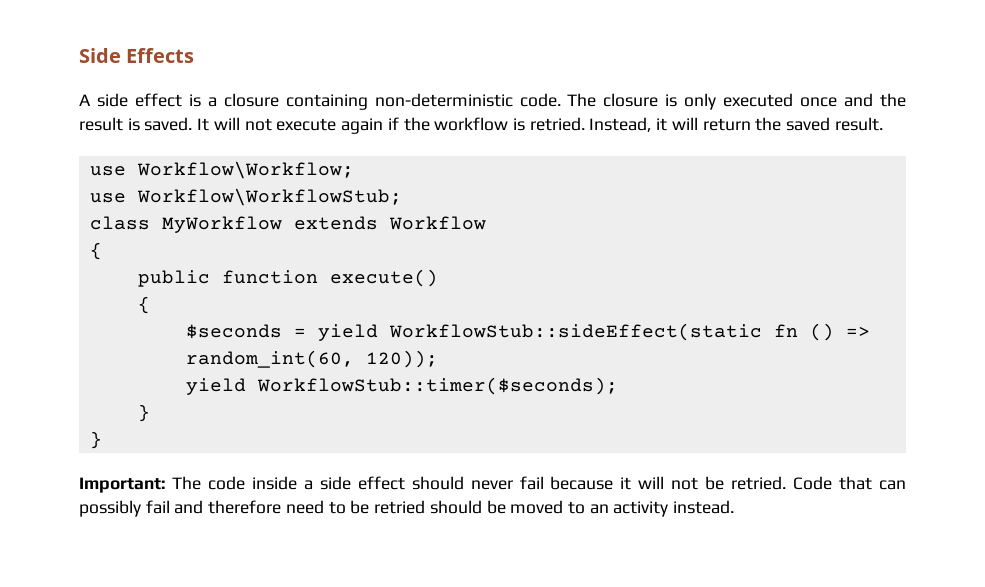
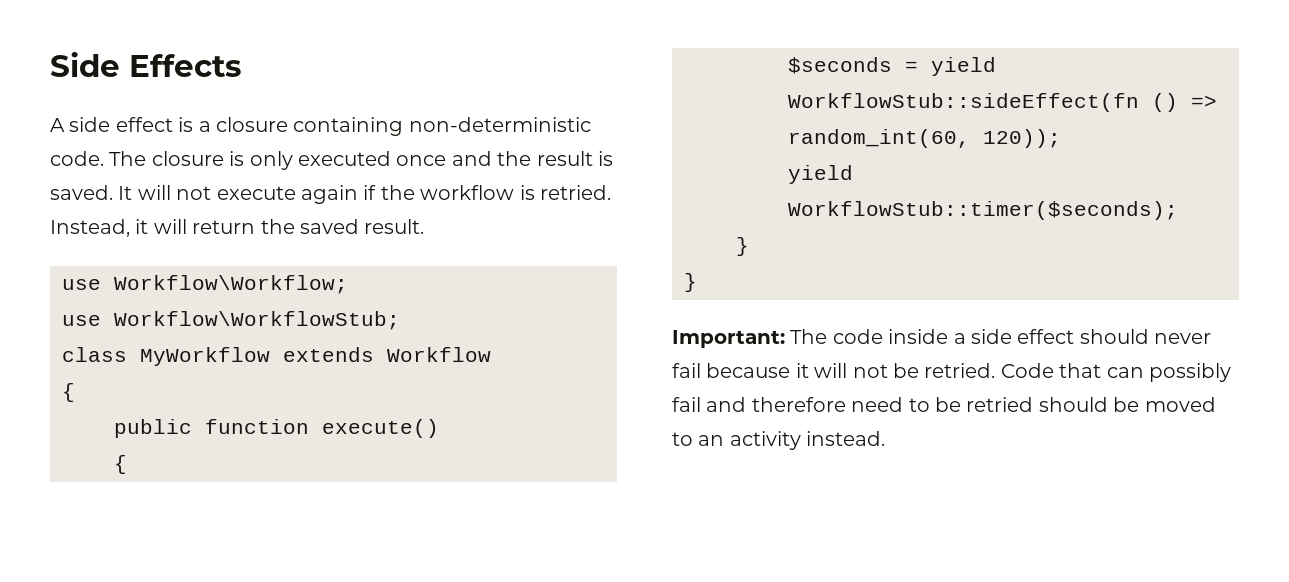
[388,323,798,341] WorkflowStub::sideEffect(static fn -> [788,93,1139,112] WorkflowStub::sideEffect(fn

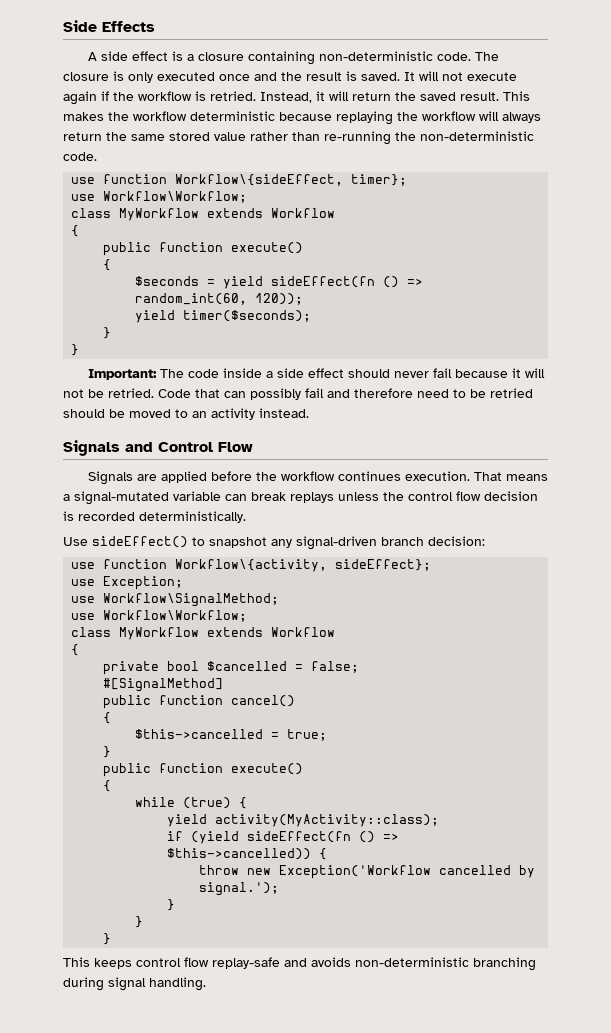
[62,275,348,294] [62,311,400,330] // use Workflow\Workflow; // use Workflow\WorkflowStub; -> [503,91,530,101] [63,111,541,125] [63,131,534,145] [63,152,97,161] [71,174,408,186] [71,191,248,203] This makes the workflow deterministic because replaying the workflow will always return the same stored value rather than re-running the non-deterministic code. // use function Workflow\{sideEffect, timer}; // use Workflow\Workflow;
[788,93,1139,112] WorkflowStub::sideEffect(fn -> [271,276,376,288] sideEffect(fn
[788,201,1178,220] WorkflowStub::timer($seconds); -> [183,310,312,322] timer($seconds);
(886, 438) none -> [63,440,253,456] [87,471,548,485] [63,491,538,505] [63,511,246,523] [63,536,485,550] [71,559,432,572] [71,576,184,590] [71,593,280,607] [71,610,248,622] [71,627,336,640] [71,644,80,656] [103,661,360,675] [103,678,224,692] [103,695,296,709] [103,712,112,724] [135,729,328,741] [103,746,112,758] [103,763,304,777] [103,780,112,792] [135,797,248,809] [167,814,440,827] [167,831,400,844] [167,848,328,860] [199,865,536,879] [199,882,280,896] [167,899,176,911] [135,916,144,928] [103,933,112,945] [63,957,536,971] [63,977,206,991] // Signals and Control Flow // Signals are applied before the workflow continues execution. That means a signal-mutated variable can break replays unless the control flow decision is recorded deterministically. // Use sideEffect() to snapshot any signal-driven branch decision: // use function Workflow\{activity, sideEffect}; // use Exception; // use Workflow\SignalMethod; // use Workflow\Workflow; // class MyWorkflow extends Workflow // { // private bool $cancelled = false; // #[SignalMethod] // public function cancel() // { // $this->cancelled = true; // } // public function execute() // { // while (true) { // yield activity(MyActivity::class); // if (yield sideEffect(fn () => $this->cancelled)) { // throw new Exception('Workflow cancelled by signal.'); // } // } // } // This keeps control flow replay-safe and avoids non-deterministic branching during signal handling.

